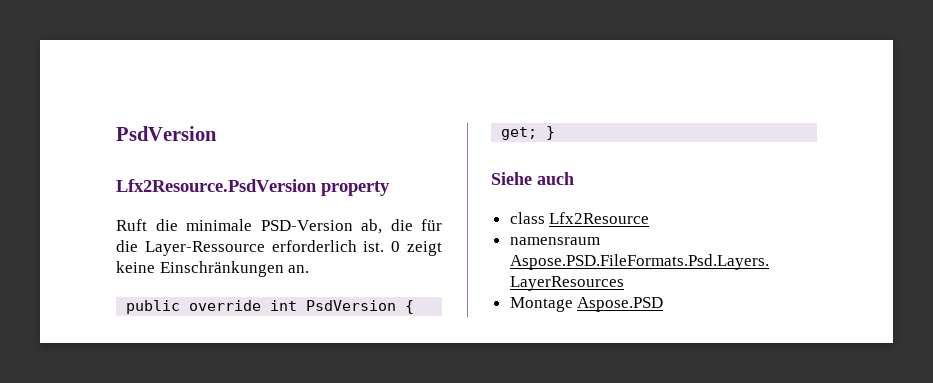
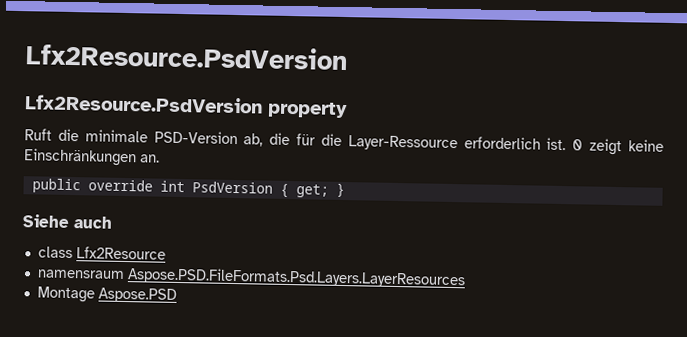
[116,126,217,141] PsdVersion -> [25,43,348,71] Lfx2Resource.PsdVersion

